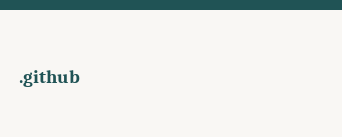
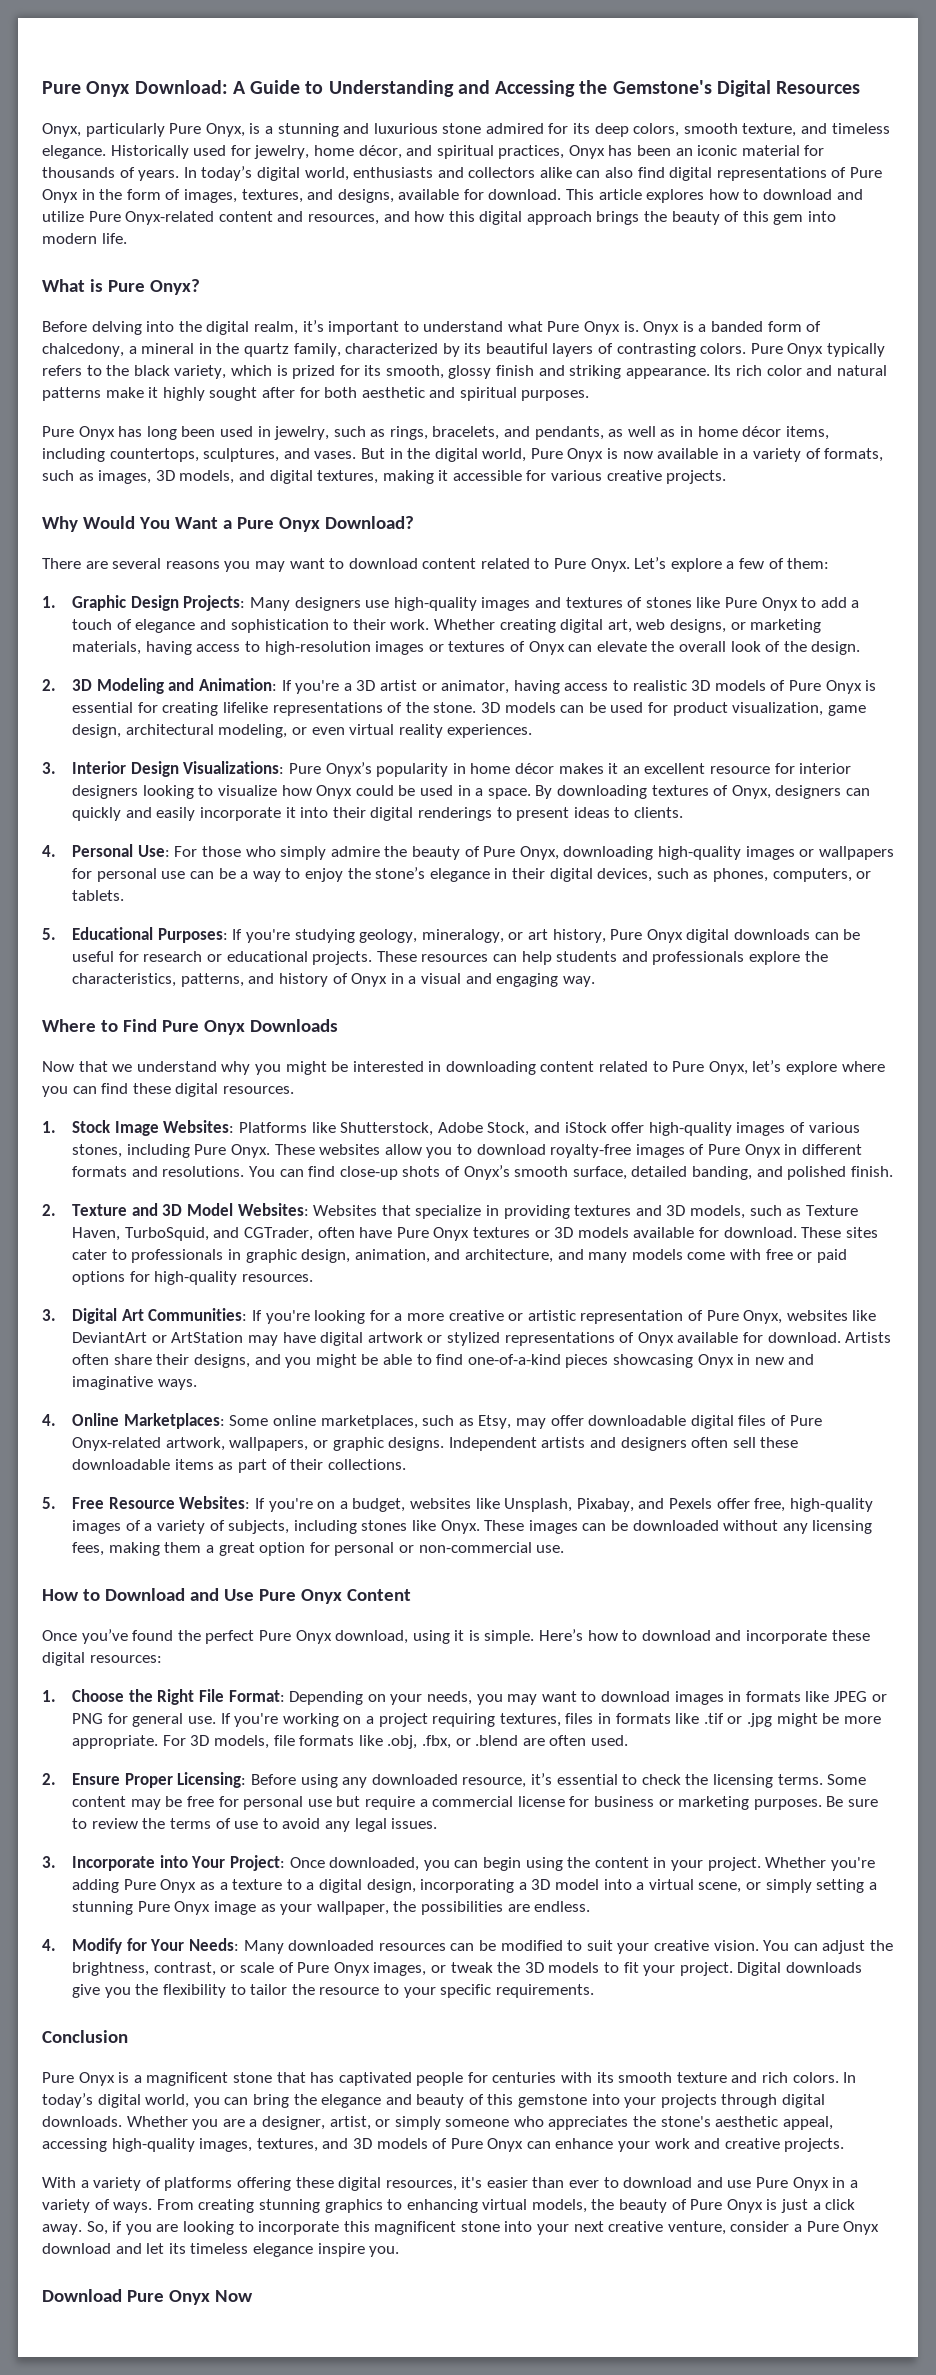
[19,70,80,87] .github -> [42,80,861,97] [42,123,890,137] [42,145,825,159] [42,166,883,181] [42,189,863,203] [42,211,837,225] [42,233,127,244] [42,279,200,295] [42,320,822,335] [42,343,886,357] [42,365,887,379] [42,387,590,401] [42,426,829,440] [42,448,884,462] [42,470,727,484] [42,516,414,532] [42,557,830,572] [42,595,860,611] [72,619,822,633] [72,641,861,655] [42,678,877,694] [72,702,866,716] [72,724,533,738] [42,761,852,777] [72,785,870,799] [72,807,683,821] [42,844,894,860] [72,867,872,882] [72,890,125,901] [42,927,861,943] [72,951,828,965] [72,973,595,987] [42,1019,338,1035] [42,1060,885,1075] [42,1083,294,1097] [42,1120,860,1136] [72,1144,862,1158] [72,1165,893,1180] [42,1203,858,1219] [72,1227,878,1241] [72,1249,847,1263] [72,1271,314,1285] [42,1308,877,1324] [72,1332,892,1346] [72,1354,815,1368] [72,1376,197,1390] [42,1413,822,1429] [72,1437,799,1451] [72,1459,406,1473] [42,1496,873,1512] [72,1520,873,1534] [72,1542,565,1556] [42,1588,411,1604] [42,1629,870,1644] [42,1652,162,1666] [42,1689,887,1705] [72,1713,881,1727] [72,1735,628,1749] [42,1772,867,1788] [72,1796,878,1810] [72,1818,438,1832] [42,1855,875,1871] [72,1879,877,1893] [72,1901,591,1915] [42,1938,893,1954] [72,1962,862,1976] [72,1984,594,1998] [42,2030,128,2043] [42,2072,857,2086] [42,2093,826,2108] [42,2116,833,2130] [42,2138,845,2152] [42,2177,858,2191] [42,2199,856,2213] [42,2221,880,2235] [42,2243,400,2257] [42,2289,253,2305] Pure Onyx Download: A Guide to Understanding and Accessing the Gemstone's Digital Resources // Onyx, particularly Pure Onyx, is a stunning and luxurious stone admired for its deep colors, smooth texture, and timeless elegance. Historically used for jewelry, home décor, and spiritual practices, Onyx has been an iconic material for thousands of years. In today’s digital world, enthusiasts and collectors alike can also find digital representations of Pure Onyx in the form of images, textures, and designs, available for download. This article explores how to download and utilize Pure Onyx-related content and resources, and how this digital approach brings the beauty of this gem into modern life. // What is Pure Onyx? // Before delving into the digital realm, it’s important to understand what Pure Onyx is. Onyx is a banded form of chalcedony, a mineral in the quartz family, characterized by its beautiful layers of contrasting colors. Pure Onyx typically refers to the black variety, which is prized for its smooth, glossy finish and striking appearance. Its rich color and natural patterns make it highly sought after for both aesthetic and spiritual purposes. // Pure Onyx has long been used in jewelry, such as rings, bracelets, and pendants, as well as in home décor items, including countertops, sculptures, and vases. But in the digital world, Pure Onyx is now available in a variety of formats, such as images, 3D models, and digital textures, making it accessible for various creative projects. // Why Would You Want a Pure Onyx Download? // There are several reasons you may want to download content related to Pure Onyx. Let’s explore a few of them: // 1. Graphic Design Projects: Many designers use high-quality images and textures of stones like Pure Onyx to add a touch of elegance and sophistication to their work. Whether creating digital art, web designs, or marketing materials, having access to high-resolution images or textures of Onyx can elevate the overall look of the design. // 2. 3D Modeling and Animation: If you're a 3D artist or animator, having access to realistic 3D models of Pure Onyx is essential for creating lifelike representations of the stone. 3D models can be used for product visualization, game design, architectural modeling, or even virtual reality experiences. // 3. Interior Design Visualizations: Pure Onyx’s popularity in home décor makes it an excellent resource for interior designers looking to visualize how Onyx could be used in a space. By downloading textures of Onyx, designers can quickly and easily incorporate it into their digital renderings to present ideas to clients. // 4. Personal Use: For those who simply admire the beauty of Pure Onyx, downloading high-quality images or wallpapers for personal use can be a way to enjoy the stone’s elegance in their digital devices, such as phones, computers, or tablets. // 5. Educational Purposes: If you're studying geology, mineralogy, or art history, Pure Onyx digital downloads can be useful for research or educational projects. These resources can help students and professionals explore the characteristics, patterns, and history of Onyx in a visual and engaging way. // Where to Find Pure Onyx Downloads // Now that we understand why you might be interested in downloading content related to Pure Onyx, let’s explore where you can find these digital resources. // 1. Stock Image Websites: Platforms like Shutterstock, Adobe Stock, and iStock offer high-quality images of various stones, including Pure Onyx. These websites allow you to download royalty-free images of Pure Onyx in different formats and resolutions. You can find close-up shots of Onyx’s smooth surface, detailed banding, and polished finish. // 2. Texture and 3D Model Websites: Websites that specialize in providing textures and 3D models, such as Texture Haven, TurboSquid, and CGTrader, often have Pure Onyx textures or 3D models available for download. These sites cater to professionals in graphic design, animation, and architecture, and many models come with free or paid options for high-quality resources. // 3. Digital Art Communities: If you're looking for a more creative or artistic representation of Pure Onyx, websites like DeviantArt or ArtStation may have digital artwork or stylized representations of Onyx available for download. Artists often share their designs, and you might be able to find one-of-a-kind pieces showcasing Onyx in new and imaginative ways. // 4. Online Marketplaces: Some online marketplaces, such as Etsy, may offer downloadable digital files of Pure Onyx-related artwork, wallpapers, or graphic designs. Independent artists and designers often sell these downloadable items as part of their collections. // 5. Free Resource Websites: If you're on a budget, websites like Unsplash, Pixabay, and Pexels offer free, high-quality images of a variety of subjects, including stones like Onyx. These images can be downloaded without any licensing fees, making them a great option for personal or non-commercial use. // How to Download and Use Pure Onyx Content // Once you’ve found the perfect Pure Onyx download, using it is simple. Here’s how to download and incorporate these digital resources: // 1. Choose the Right File Format: Depending on your needs, you may want to download images in formats like JPEG or PNG for general use. If you're working on a project requiring textures, files in formats like .tif or .jpg might be more appropriate. For 3D models, file formats like .obj, .fbx, or .blend are often used. // 2. Ensure Proper Licensing: Before using any downloaded resource, it’s essential to check the licensing terms. Some content may be free for personal use but require a commercial license for business or marketing purposes. Be sure to review the terms of use to avoid any legal issues. // 3. Incorporate into Your Project: Once downloaded, you can begin using the content in your project. Whether you're adding Pure Onyx as a texture to a digital design, incorporating a 3D model into a virtual scene, or simply setting a stunning Pure Onyx image as your wallpaper, the possibilities are endless. // 4. Modify for Your Needs: Many downloaded resources can be modified to suit your creative vision. You can adjust the brightness, contrast, or scale of Pure Onyx images, or tweak the 3D models to fit your project. Digital downloads give you the flexibility to tailor the resource to your specific requirements. // Conclusion // Pure Onyx is a magnificent stone that has captivated people for centuries with its smooth texture and rich colors. In today’s digital world, you can bring the elegance and beauty of this gemstone into your projects through digital downloads. Whether you are a designer, artist, or simply someone who appreciates the stone's aesthetic appeal, accessing high-quality images, textures, and 3D models of Pure Onyx can enhance your work and creative projects. // With a variety of platforms offering these digital resources, it's easier than ever to download and use Pure Onyx in a variety of ways. From creating stunning graphics to enhancing virtual models, the beauty of Pure Onyx is just a click away. So, if you are looking to incorporate this magnificent stone into your next creative venture, consider a Pure Onyx download and let its timeless elegance inspire you. // Download Pure Onyx Now

